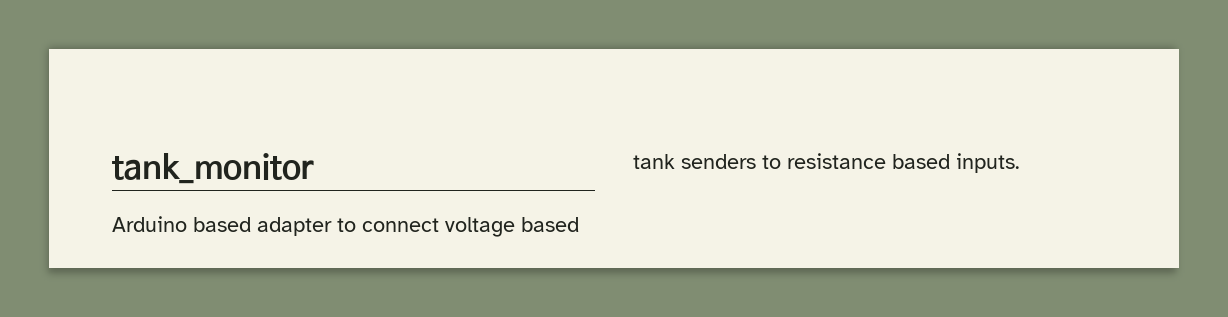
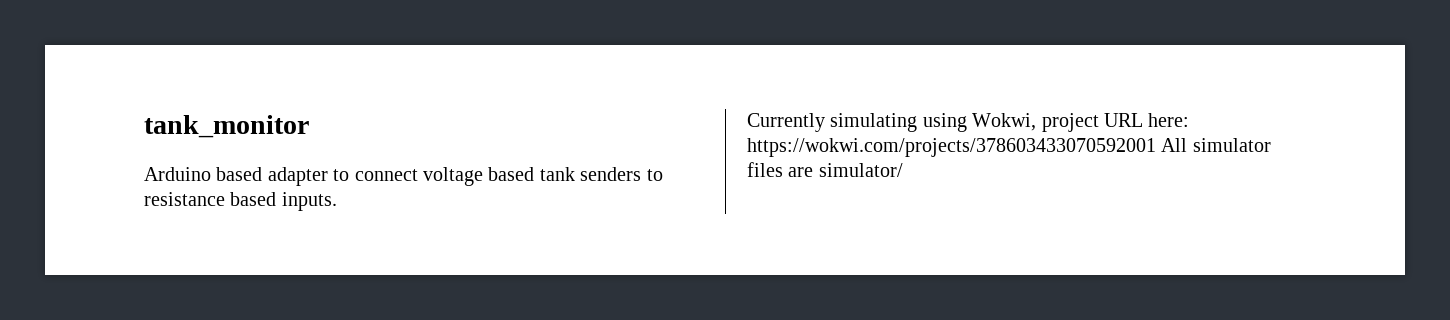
(1020, 163) none -> [747,113,1190,132] [747,138,1271,157] [747,162,903,177] // Currently simulating using Wokwi, project URL here: https://wokwi.com/projects/378603433070592001 All simulator files are simulator/

